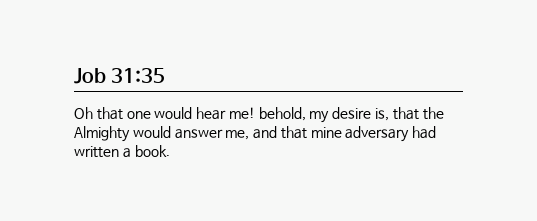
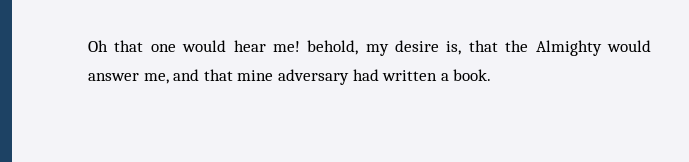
[74,68,166,84] Job 31:35 // -> (88, 46) none

